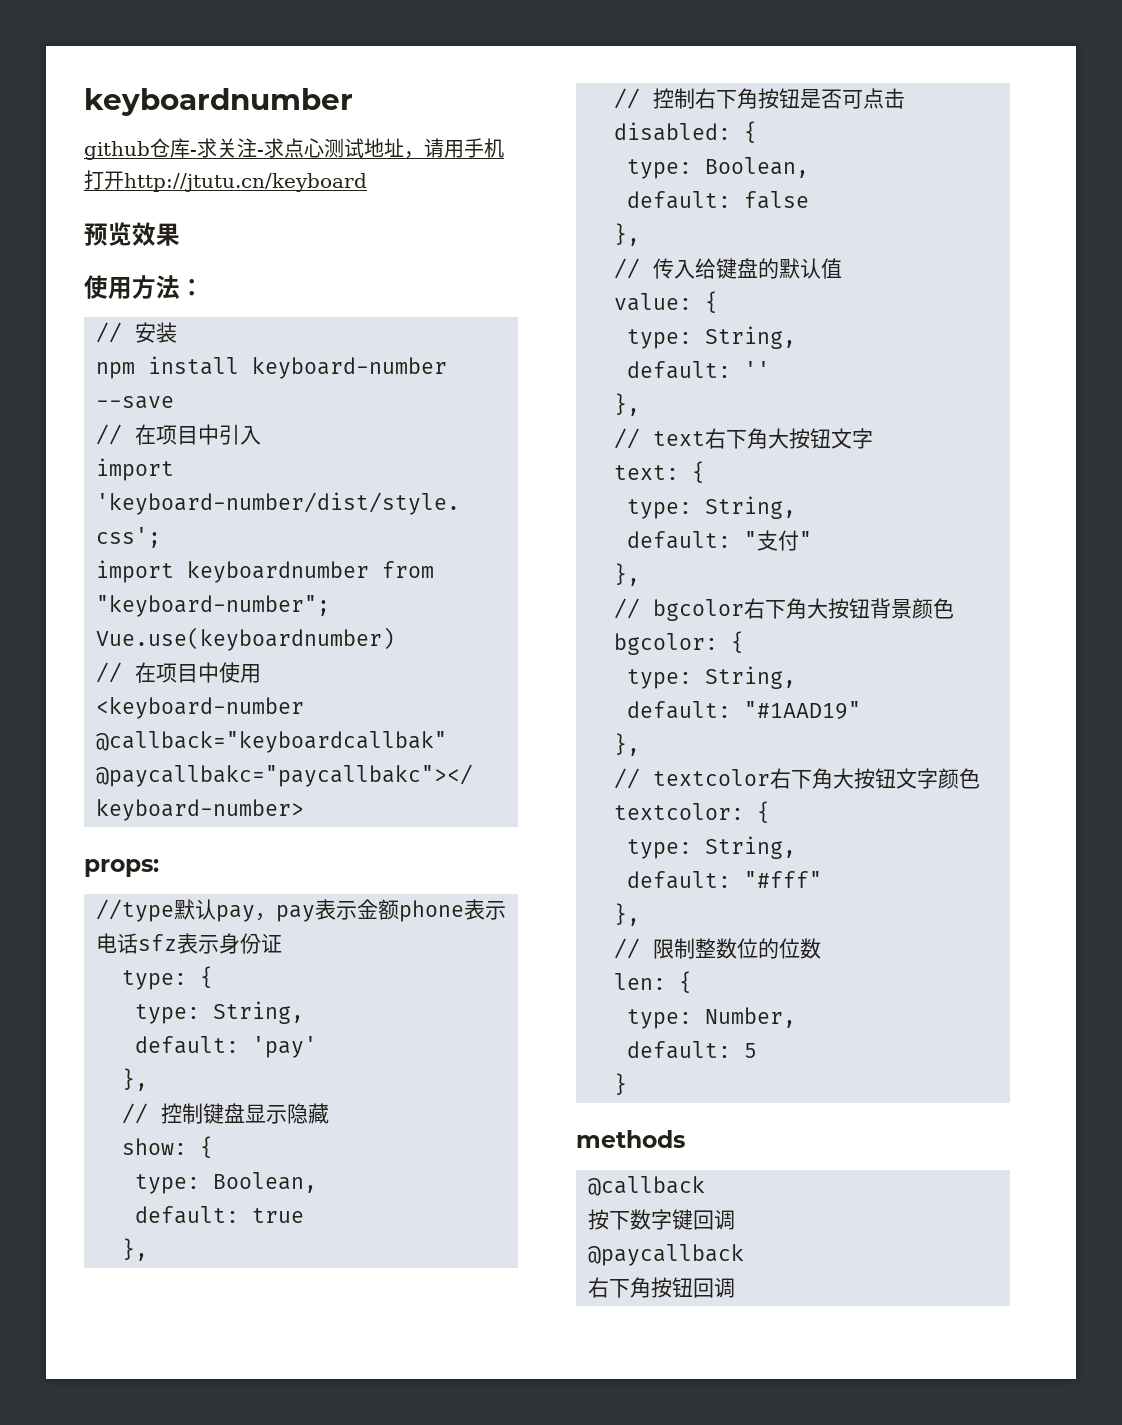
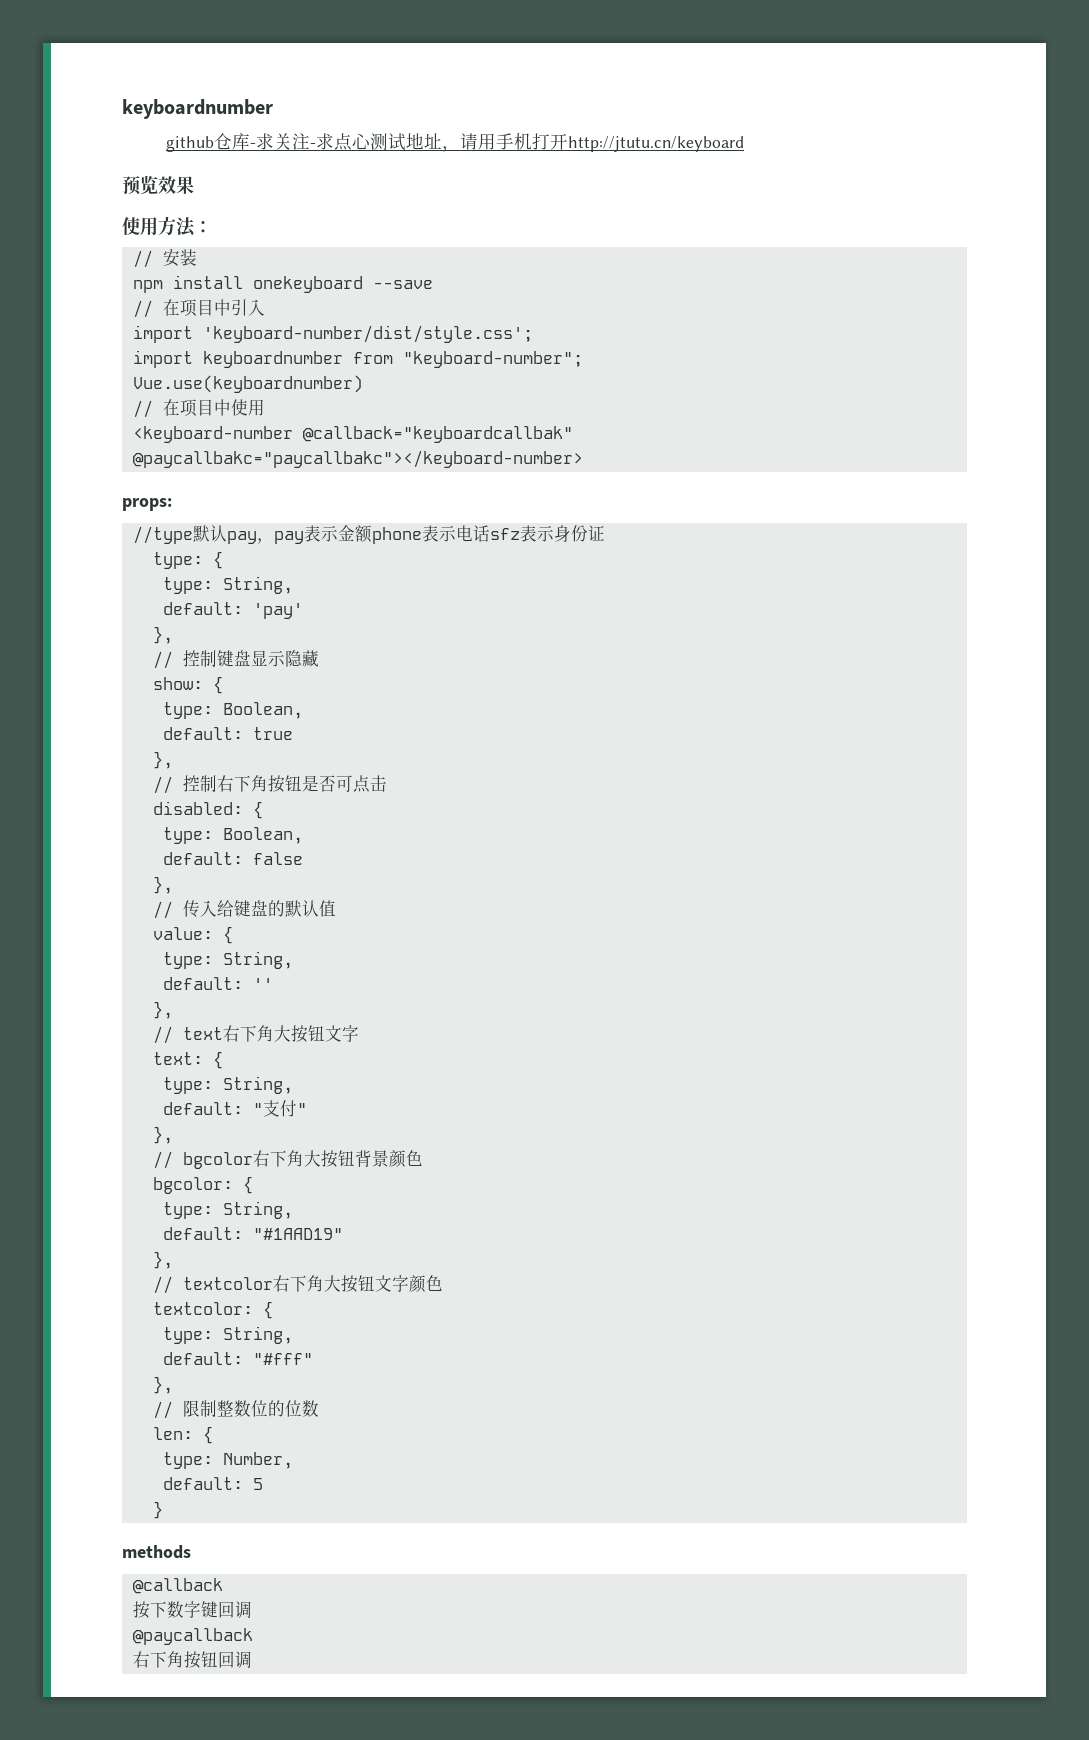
[252,357,447,379] keyboard-number -> [252,276,363,293] onekeyboard

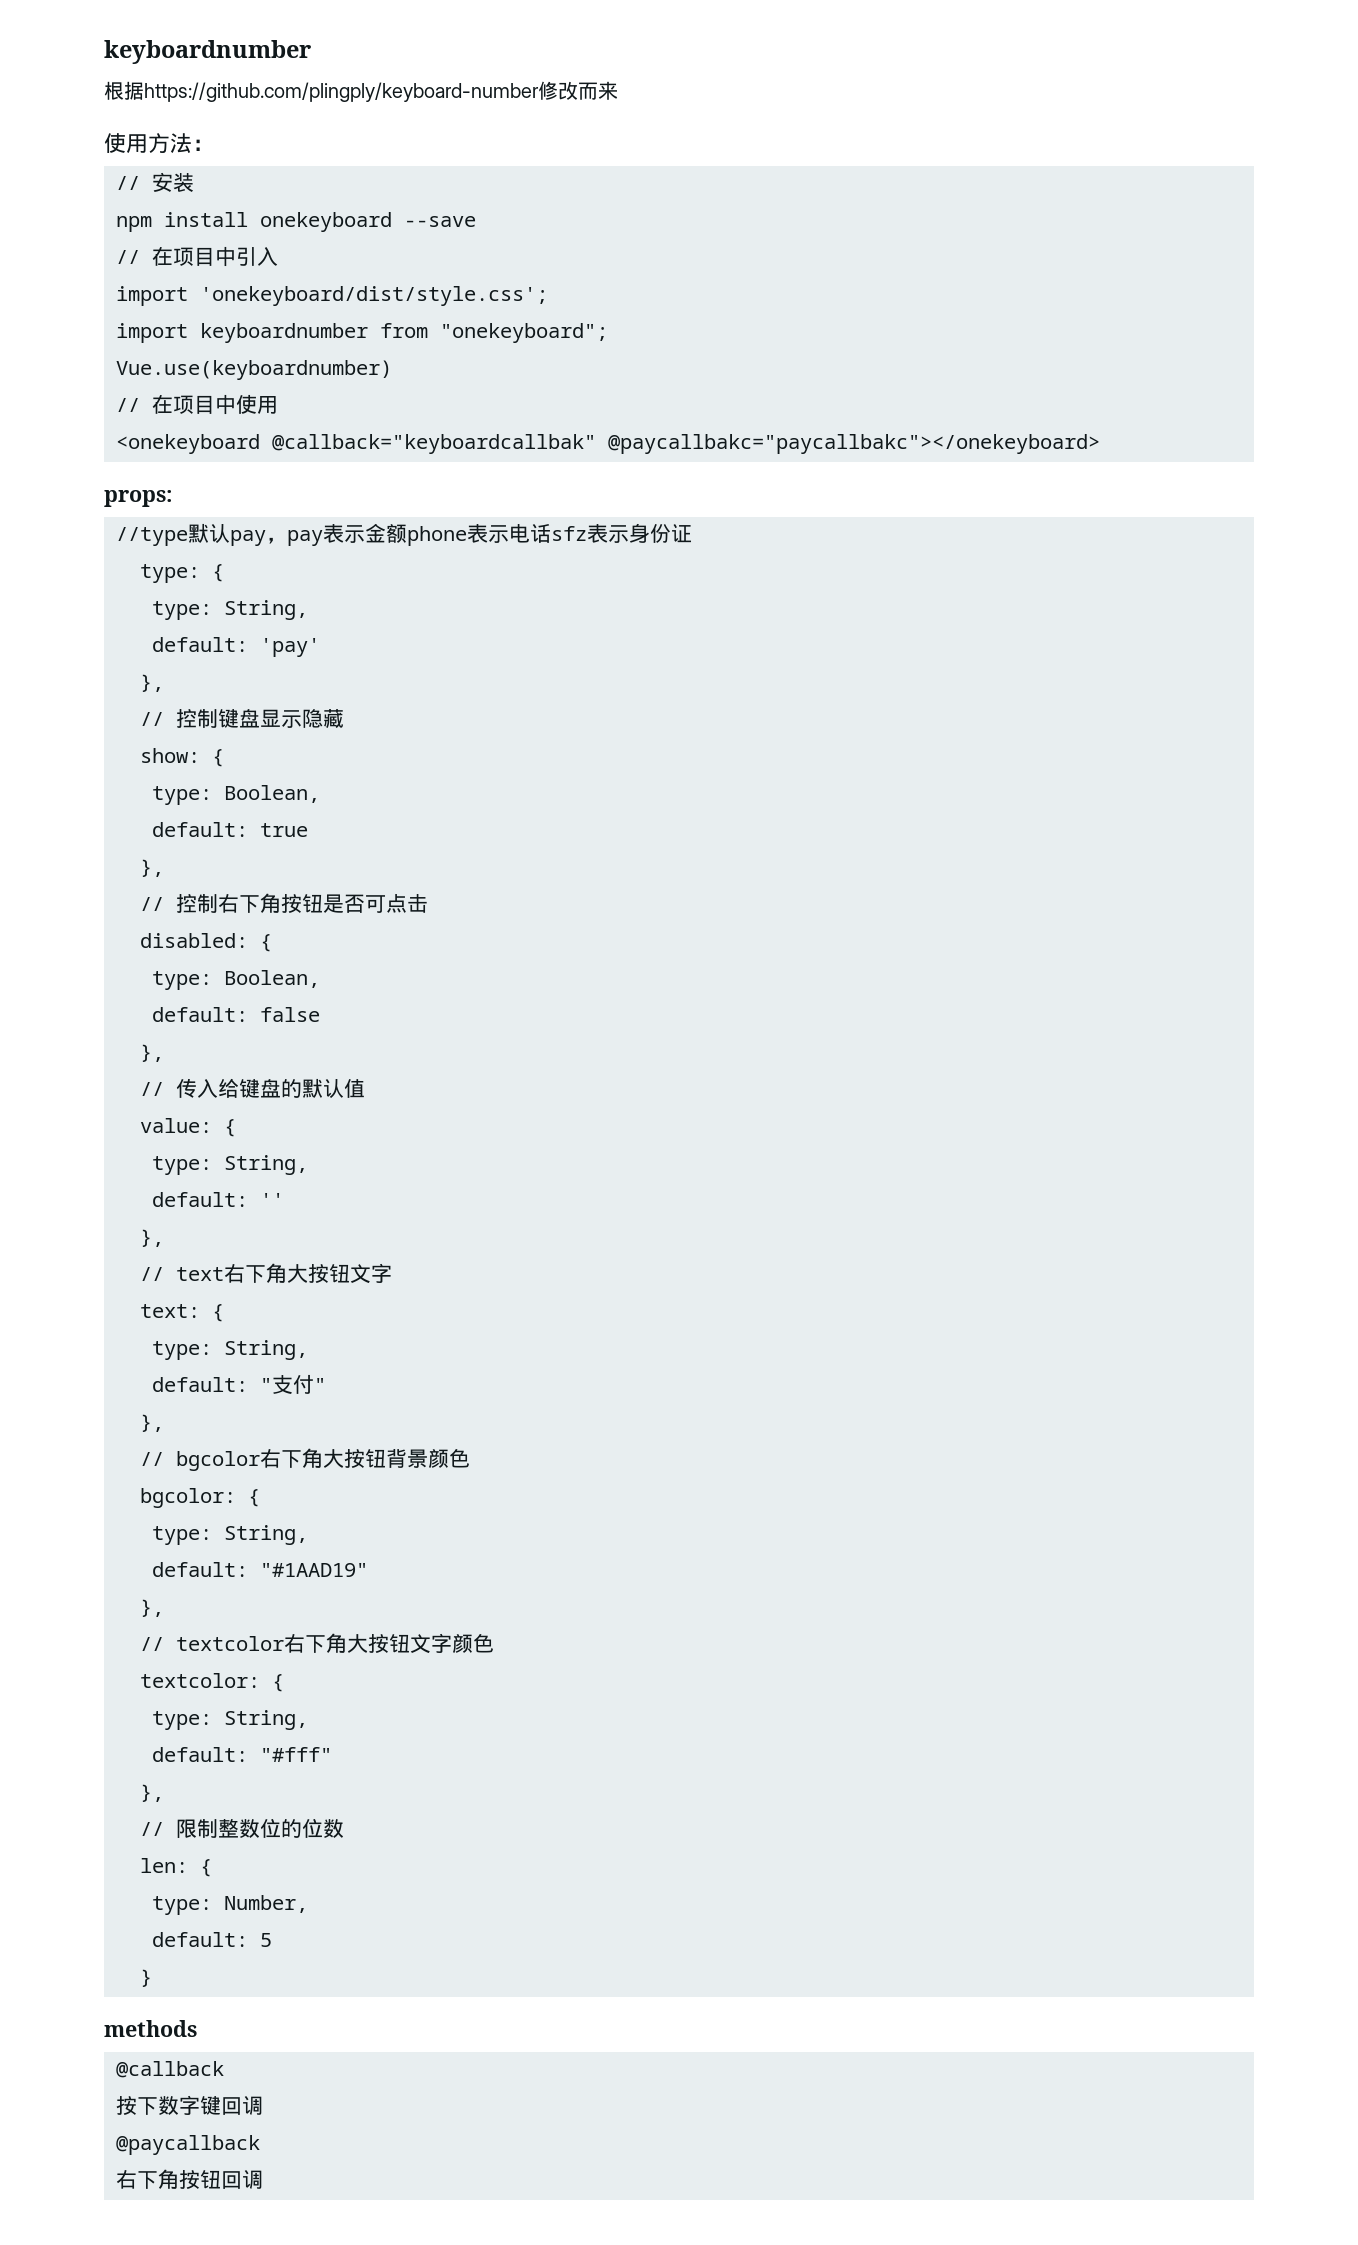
[165,132,744,152] [122,175,194,195] github仓库-求关注-求点心测试地址，请用手机打开http://jtutu.cn/keyboard // 预览效果 -> [104,81,618,102] 根据https://github.com/plingply/keyboard-number修改而来
[202,325,533,343] 'keyboard-number/dist/style.css'; -> [200,286,548,306] 'onekeyboard/dist/style.css';
[402,351,583,368] "keyboard-number"; -> [440,323,608,343] "onekeyboard";
[132,426,573,443] [132,450,583,468] <keyboard-number @callback="keyboardcallbak" @paycallbakc="paycallbakc"></keyboard-number> -> [116,434,1100,454] <onekeyboard @callback="keyboardcallbak" @paycallbakc="paycallbakc"></onekeyboard>

